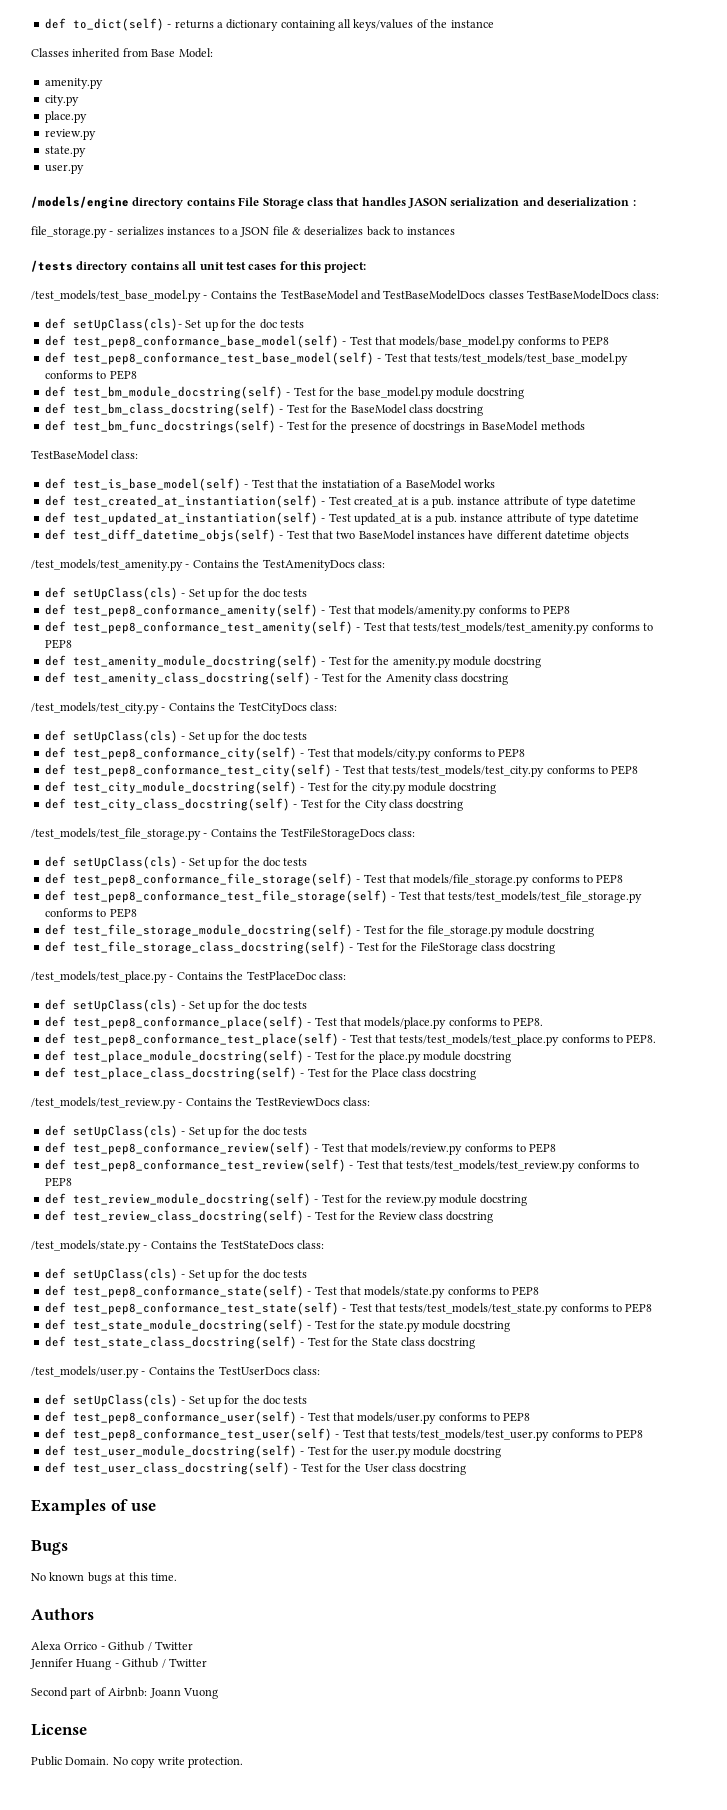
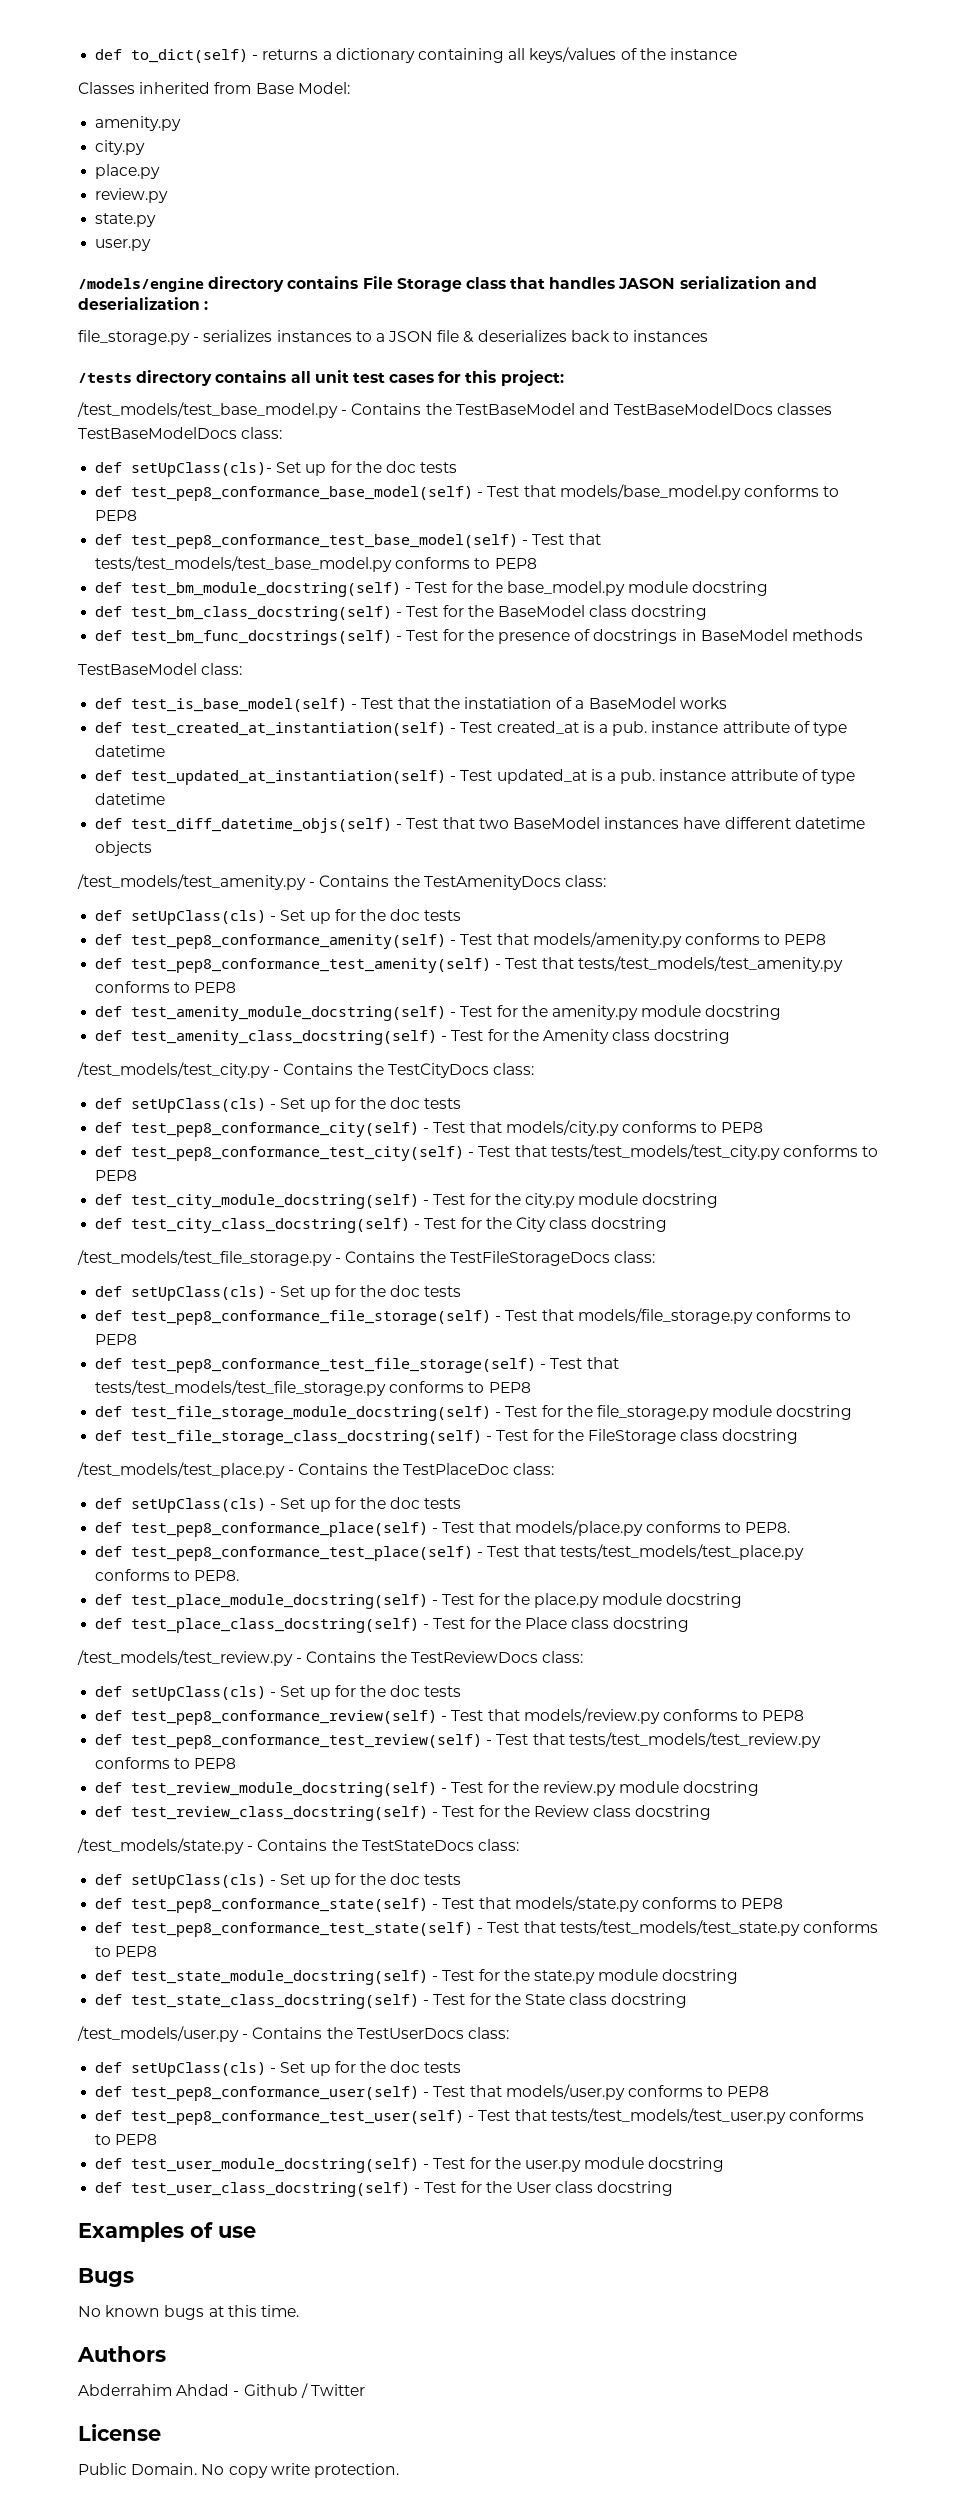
[31,1641,193,1651] [30,1658,207,1670] [31,1687,218,1699] Alexa Orrico - Github / Twitter // Jennifer Huang - Github / Twitter // Second part of Airbnb: Joann Vuong -> [78,2383,365,2398] Abderrahim Ahdad - Github / Twitter

